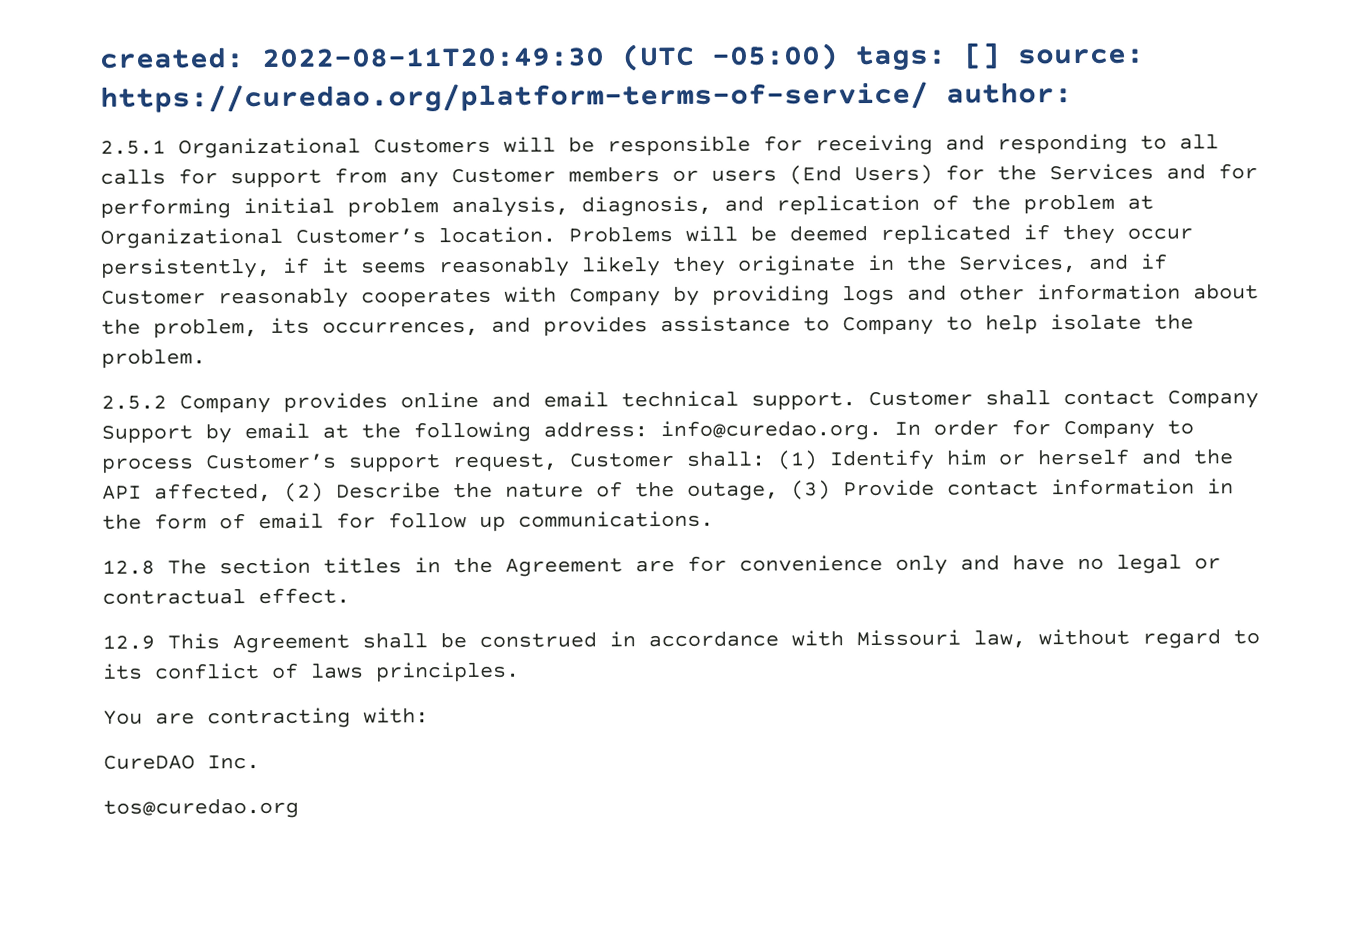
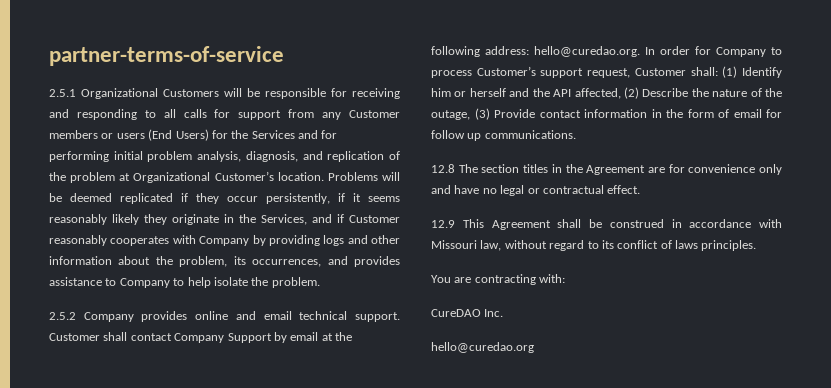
[99,42,1145,72] [100,81,1073,114] created: 2022-08-11T20:49:30 (UTC -05:00) tags: [] source: https://curedao.org/platform-terms-of-service/ author: -> [49,46,284,66] partner-terms-of-service
[660,419,882,442] info@curedao.org. -> [534,46,640,57] hello@curedao.org.
[103,797,299,819] tos@curedao.org -> [431,342,534,353] hello@curedao.org

